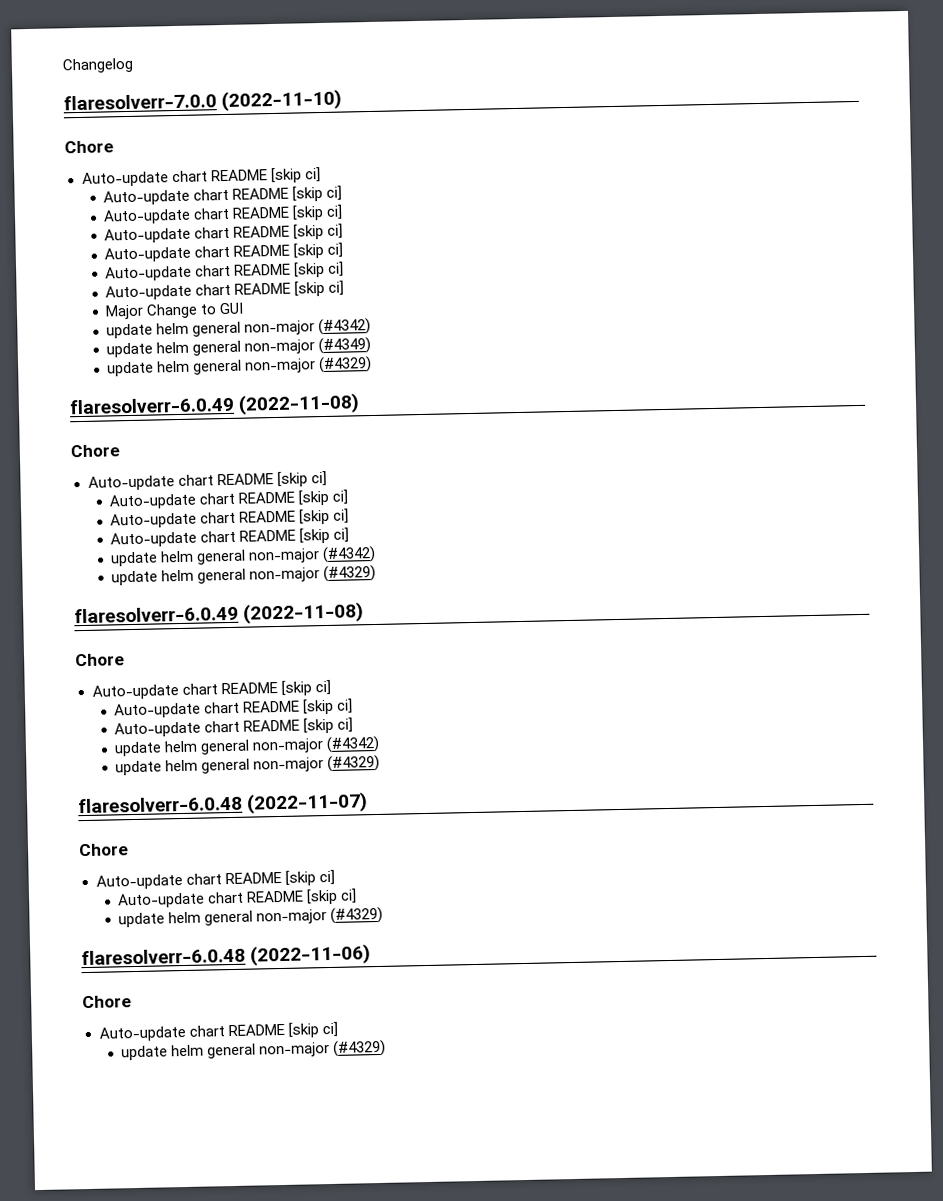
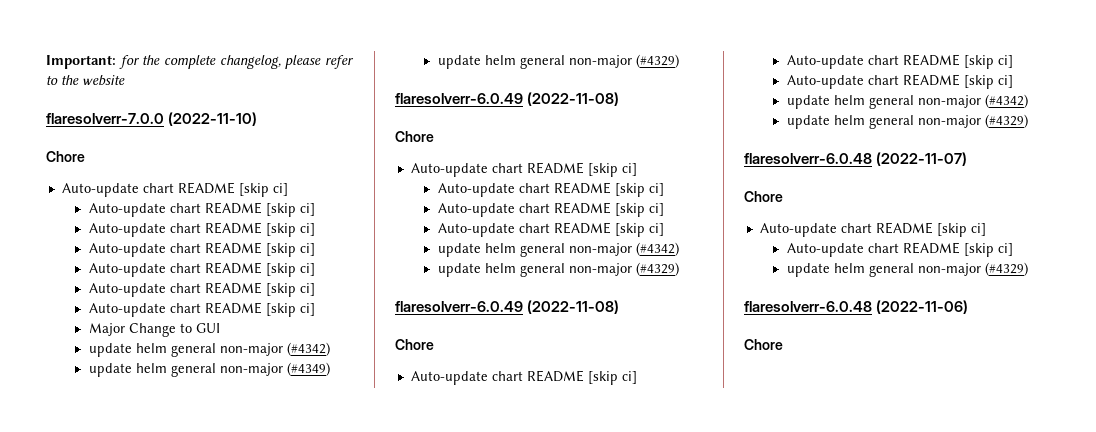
[62,57,134,74] Changelog -> [46,55,354,69] [46,75,125,86] Important: for the complete changelog, please refer to the website
[98,1021,338,1042] [121,1039,387,1061] // Auto-update chart README [skip ci] // update helm general non-major (#4329) -> (783, 344) none

